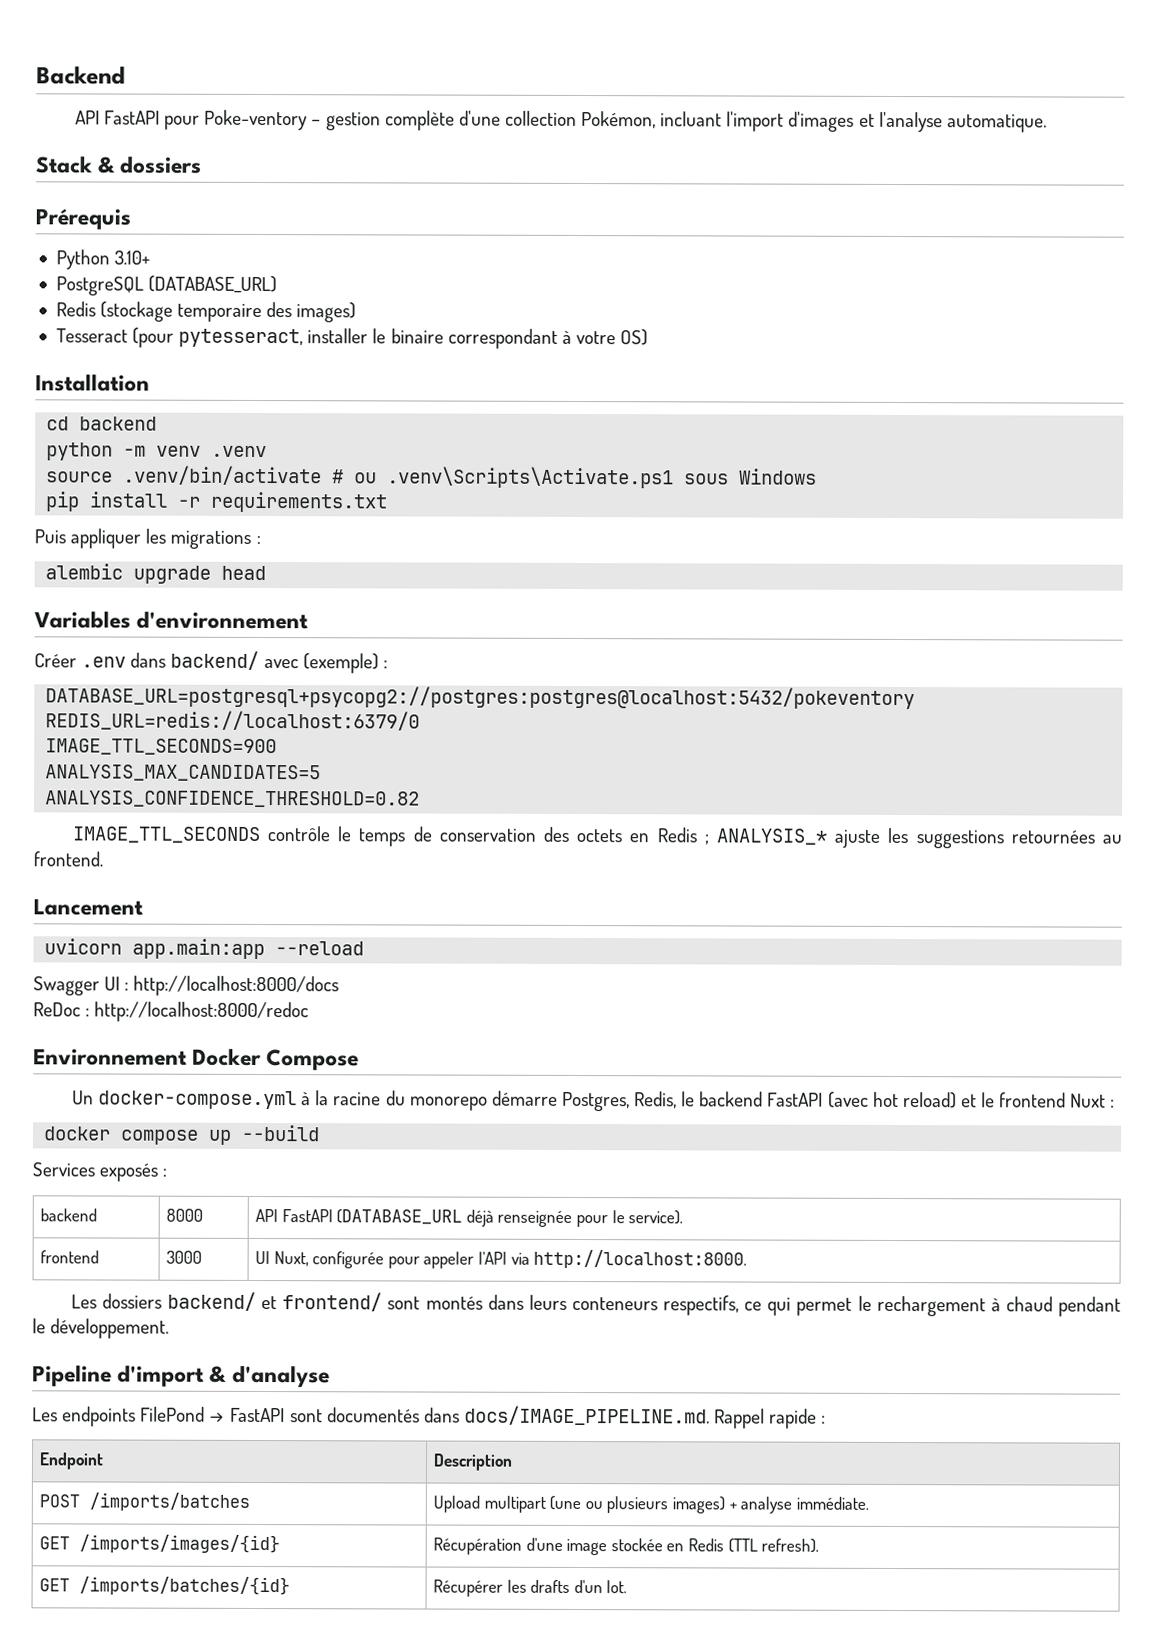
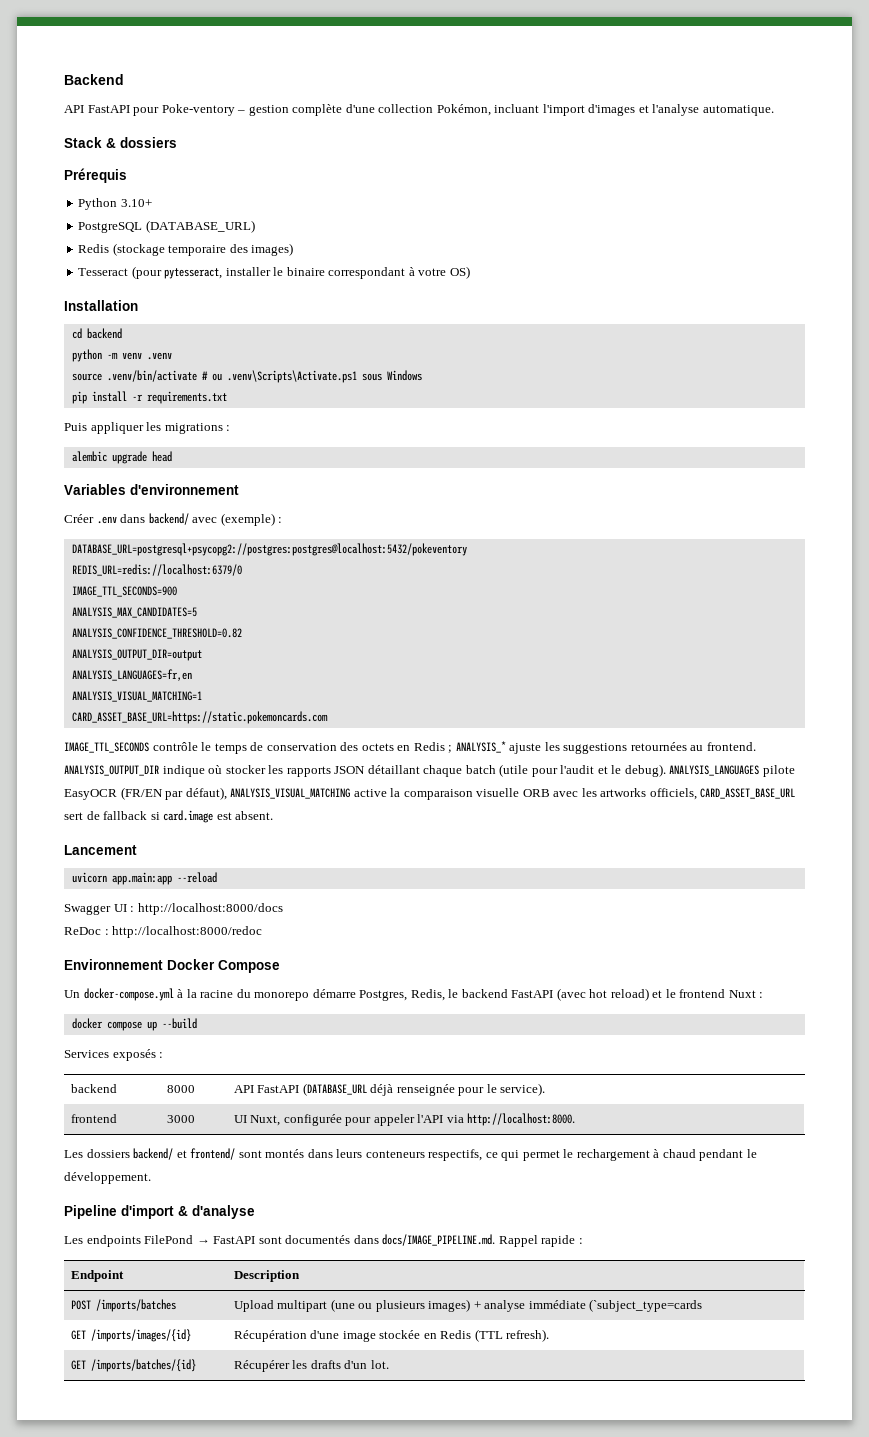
(421, 799) none -> [71,649,202,661] [71,669,192,681] [71,691,202,702] [71,711,328,724] // ANALYSIS_OUTPUT_DIR=output // ANALYSIS_LANGUAGES=fr,en // ANALYSIS_VISUAL_MATCHING=1 // CARD_ASSET_BASE_URL=https://static.pokemoncards.com
(103, 859) none -> [64,764,795,777] [64,787,796,800] [64,810,274,823] ANALYSIS_OUTPUT_DIR indique où stocker les rapports JSON détaillant chaque batch (utile pour l'audit et le debug). ANALYSIS_LANGUAGES pilote EasyOCR (FR/EN par défaut), ANALYSIS_VISUAL_MATCHING active la comparaison visuelle ORB avec les artworks officiels, CARD_ASSET_BASE_URL sert de fallback si card.image est absent.
[795,1496,869,1510] immédiate. -> [528,1299,703,1312] immédiate (`subject_type=cards

